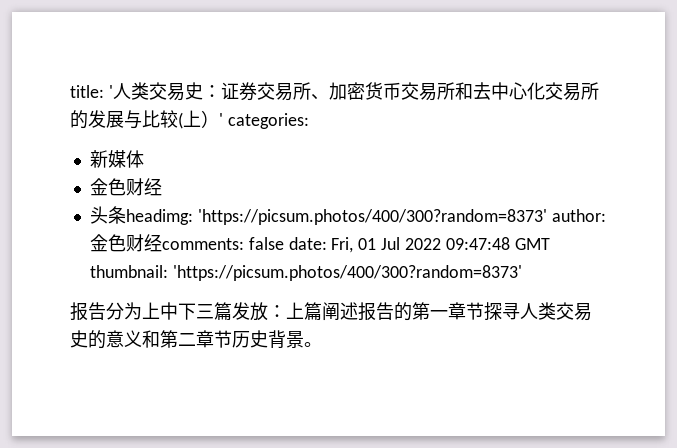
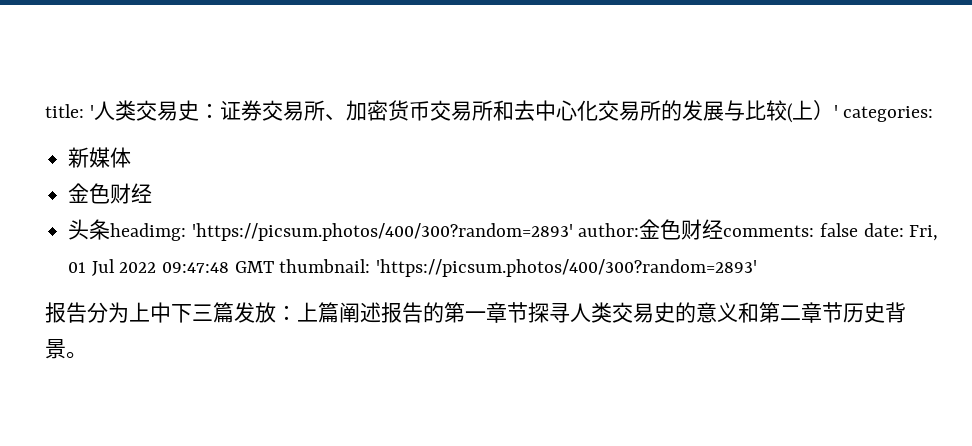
[197,209,547,225] 'https://picsum.photos/400/300?random=8373' -> [191,223,573,241] 'https://picsum.photos/400/300?random=2893'
[172,265,522,281] 'https://picsum.photos/400/300?random=8373' -> [376,259,758,277] 'https://picsum.photos/400/300?random=2893'

